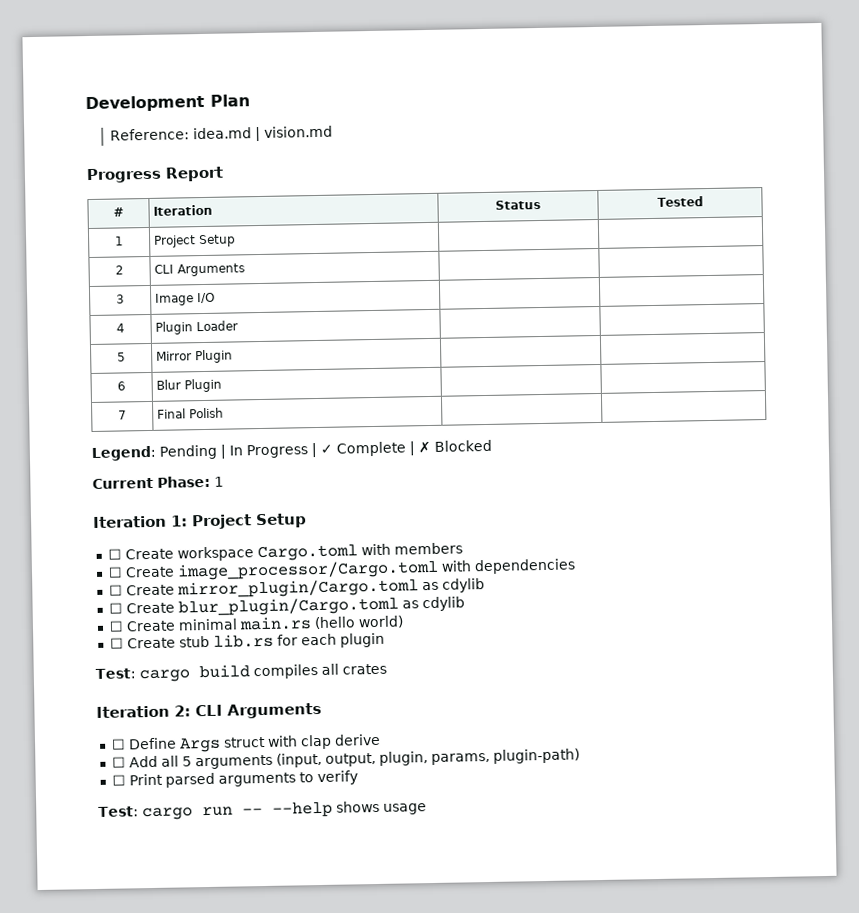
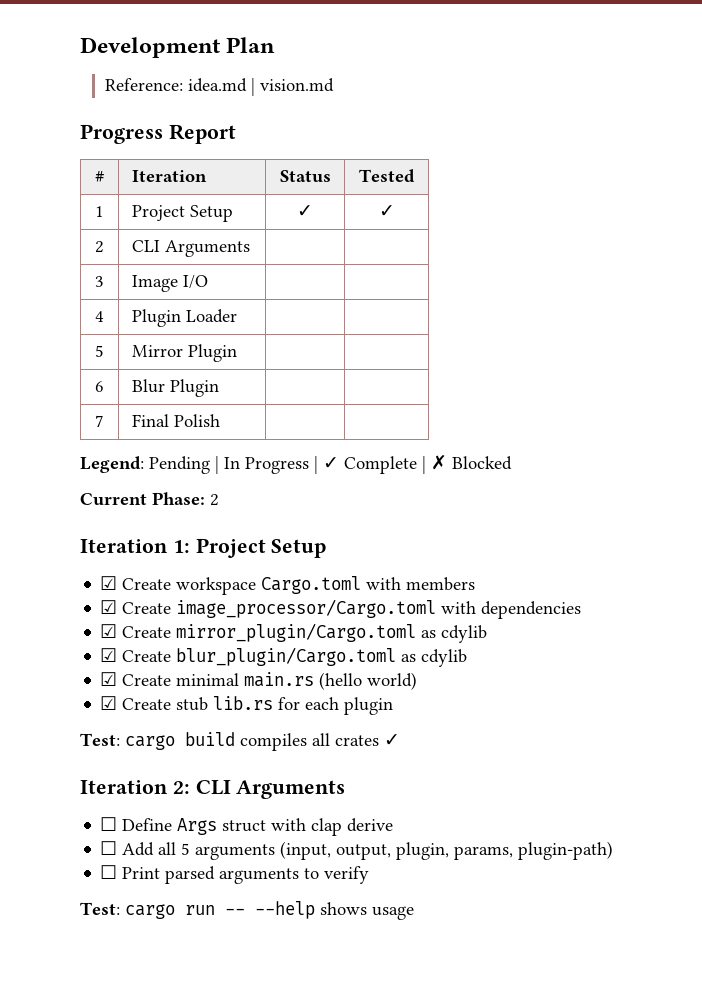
(237, 241) | -> [297,205,313,217] [378,205,395,217] ✓ | ✓
[214,476,224,487] 1 -> [210,494,219,506] 2
[107,548,122,560] ☐ -> [100,576,118,590] ☑
[107,566,123,578] ☐ -> [100,600,118,614] ☑
[108,584,123,596] ☐ -> [100,624,118,638] ☑
[108,602,123,614] ☐ -> [100,648,118,662] ☑
[108,620,124,632] ☐ -> [100,672,118,686] ☑
[109,637,124,649] ☐ -> [100,696,118,710] ☑
(387, 669) none -> [384,734,400,746] ✓

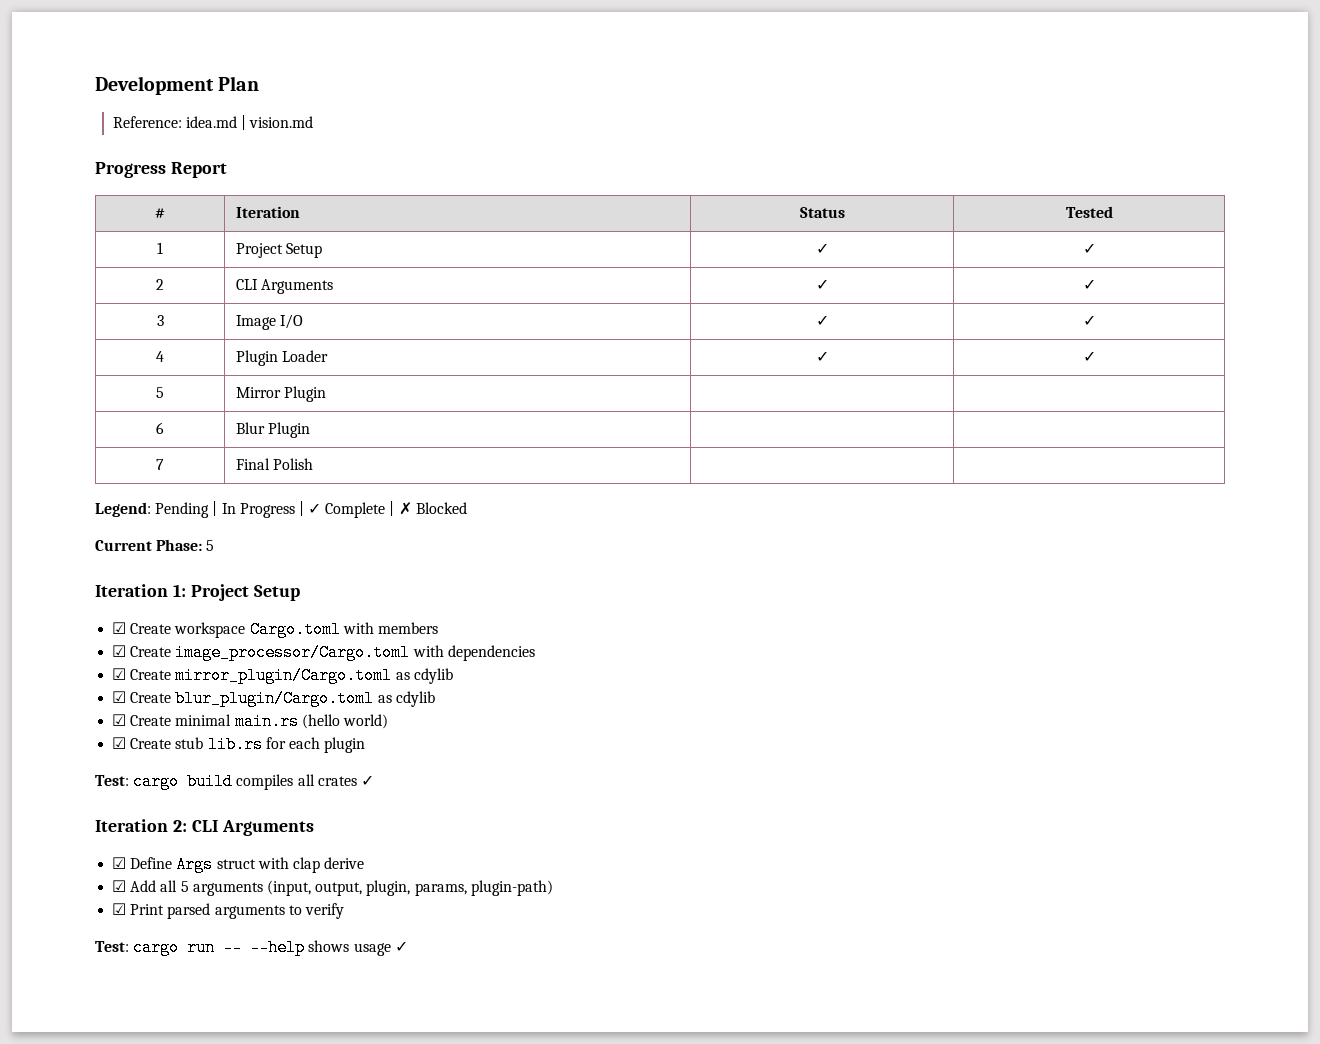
(250, 248) | -> [815,279,829,290] [1082,279,1096,290] ✓ | ✓
(208, 282) | -> [815,315,829,326] [1082,315,1096,326] ✓ | ✓
(237, 316) | -> [815,351,829,362] [1082,351,1096,362] ✓ | ✓
[210,494,219,506] 2 -> [206,540,215,551] 5
[100,817,118,831] ☐ -> [112,857,127,869] ☑
[100,841,118,855] ☐ -> [112,880,127,892] ☑
[100,865,118,879] ☐ -> [112,903,127,915] ☑
(414, 913) none -> [394,941,408,952] ✓

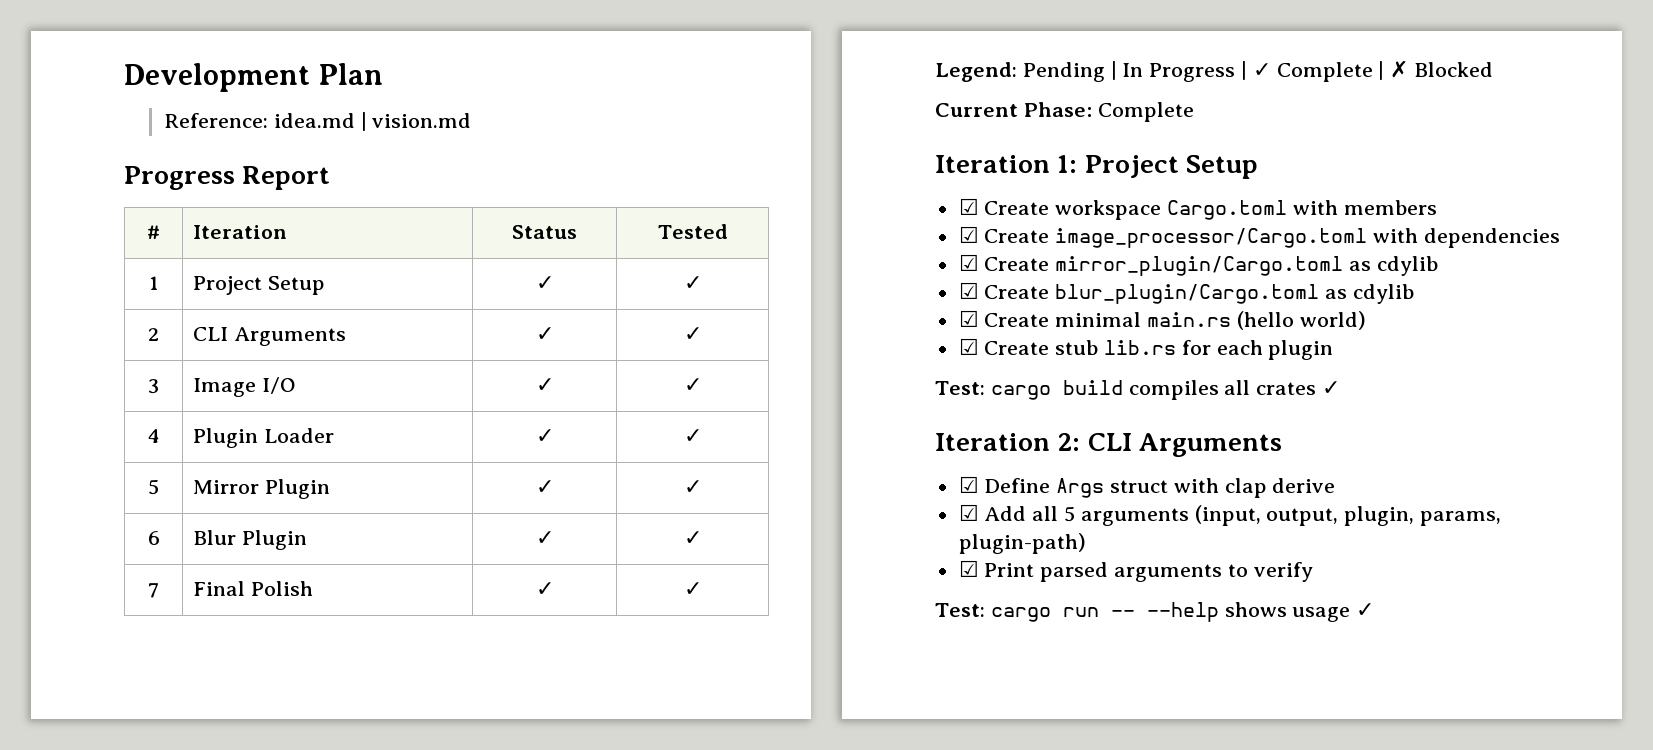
(326, 394) | -> [535,480,554,494] [683,480,702,494] ✓ | ✓
(310, 430) | -> [535,531,554,545] [683,531,702,545] ✓ | ✓
(313, 464) | -> [535,582,554,596] [683,582,702,596] ✓ | ✓
[206,540,215,551] 5 -> [1097,102,1194,122] Complete

